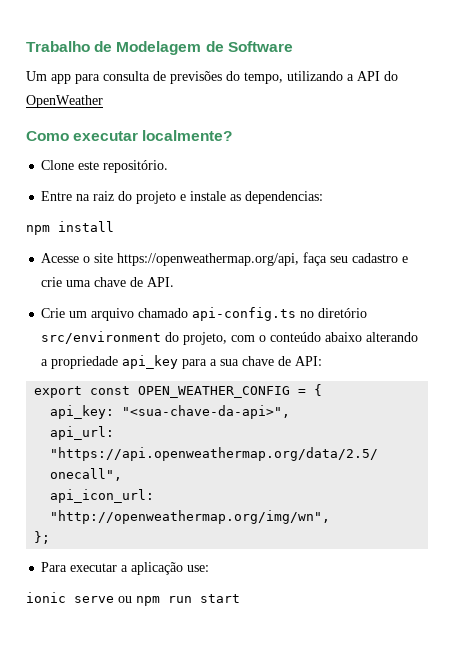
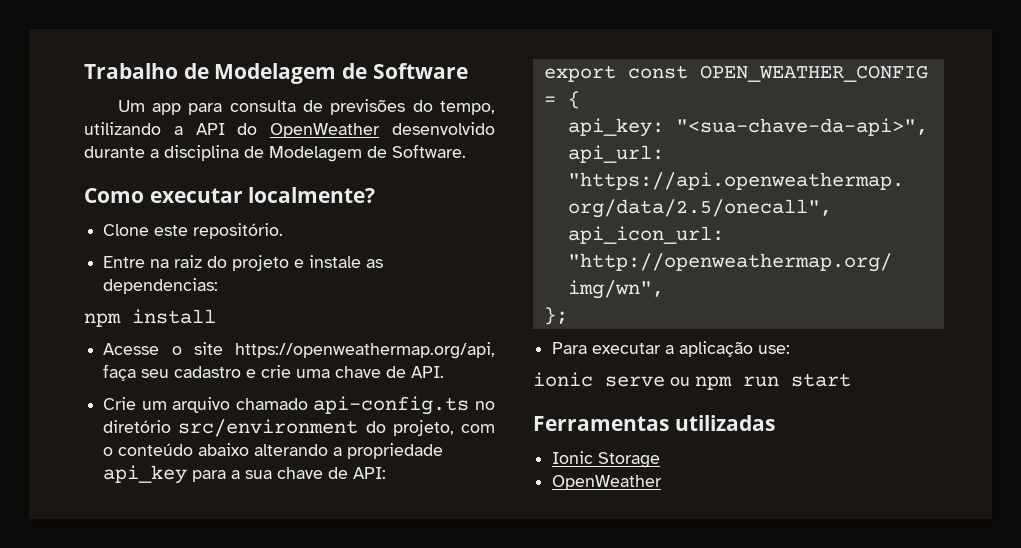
(103, 101) none -> [392,122,496,135] [84,144,466,162] desenvolvido durante a disciplina de Modelagem de Software.
(240, 598) none -> [533,415,775,431] [552,451,661,468] [552,475,663,490] // Ferramentas utilizadas // Ionic Storage // OpenWeather

